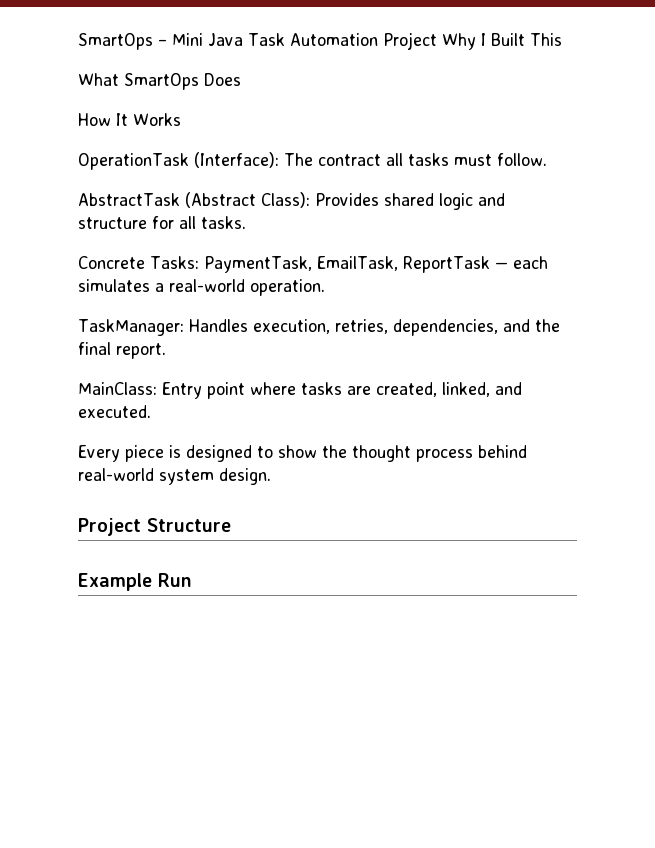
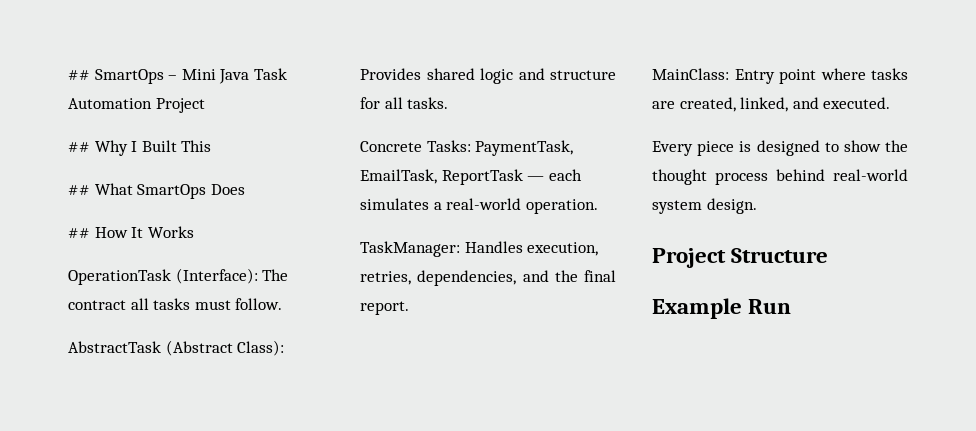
(78, 41) none -> [68,70,90,80] ##
(437, 41) none -> [68,142,90,152] // ##
(562, 39) none -> [68,185,90,195] ##
(241, 79) none -> [68,228,90,238] ##

